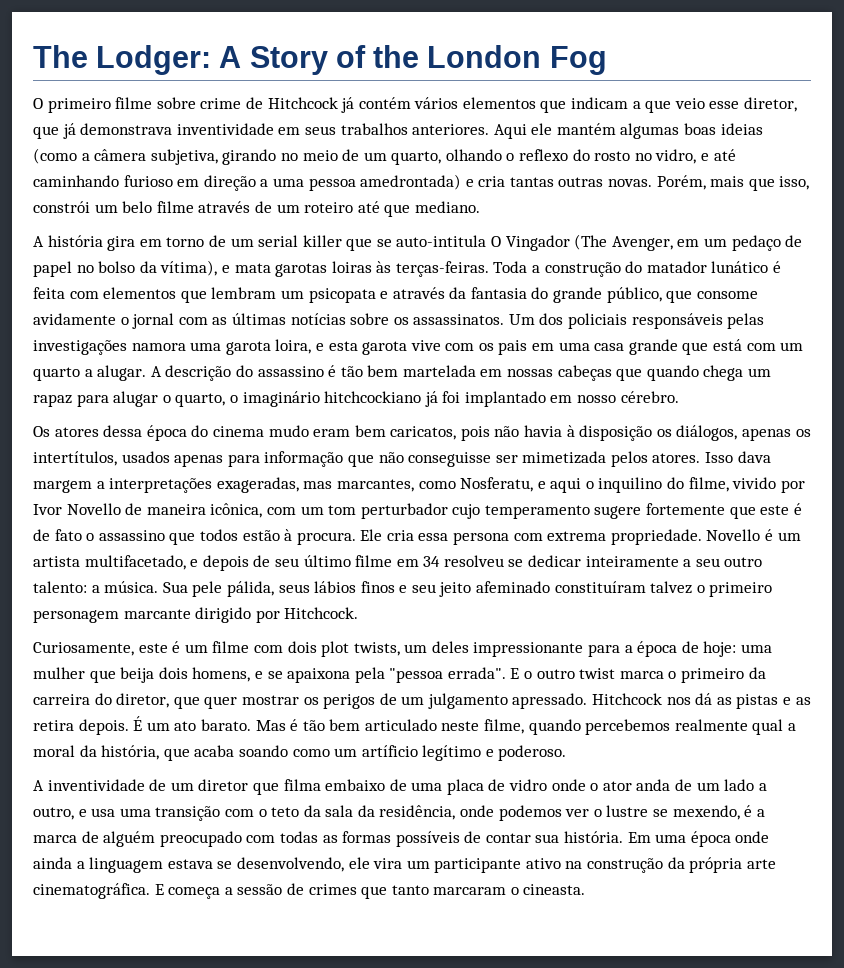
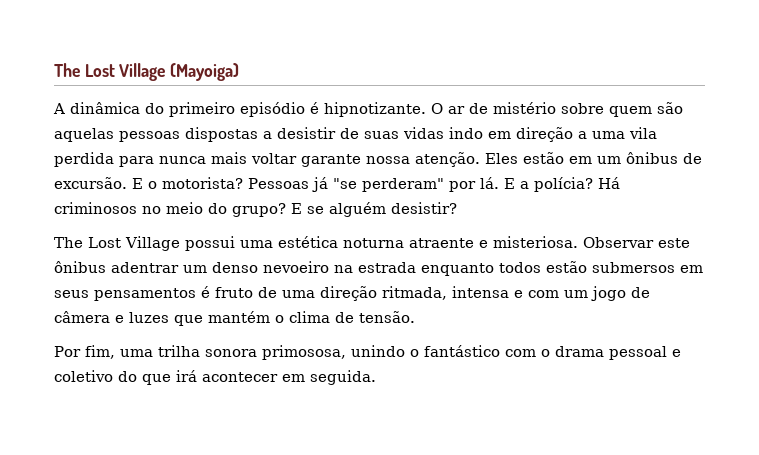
[33,45,607,75] [33,97,798,113] [33,123,763,139] [33,148,736,165] [33,174,810,191] [33,201,480,217] [33,234,803,251] [33,260,782,277] [33,287,758,303] [33,313,765,329] [33,339,804,355] [33,365,772,381] [33,391,679,407] [33,425,811,441] [33,451,771,467] [33,477,805,493] [33,503,802,519] [33,529,801,545] [33,555,763,571] [33,581,773,597] [33,607,359,623] [33,641,773,657] [33,667,766,683] [33,693,811,709] [33,716,797,735] [33,745,567,761] [33,779,767,795] [33,805,765,821] [33,831,770,847] [33,857,776,873] [33,883,586,899] The Lodger: A Story of the London Fog // O primeiro filme sobre crime de Hitchcock já contém vários elementos que indicam a que veio esse diretor, que já demonstrava inventividade em seus trabalhos anteriores. Aqui ele mantém algumas boas ideias (como a câmera subjetiva, girando no meio de um quarto, olhando o reflexo do rosto no vidro, e até caminhando furioso em direção a uma pessoa amedrontada) e cria tantas outras novas. Porém, mais que isso, constrói um belo filme através de um roteiro até que mediano. // A história gira em torno de um serial killer que se auto-intitula O Vingador (The Avenger, em um pedaço de papel no bolso da vítima), e mata garotas loiras às terças-feiras. Toda a construção do matador lunático é feita com elementos que lembram um psicopata e através da fantasia do grande público, que consome avidamente o jornal com as últimas notícias sobre os assassinatos. Um dos policiais responsáveis pelas investigações namora uma garota loira, e esta garota vive com os pais em uma casa grande que está com um quarto a alugar. A descrição do assassino é tão bem martelada em nossas cabeças que quando chega um rapaz para alugar o quarto, o imaginário hitchcockiano já foi implantado em nosso cérebro. // Os atores dessa época do cinema mudo eram bem caricatos, pois não havia à disposição os diálogos, apenas os intertítulos, usados apenas para informação que não conseguisse ser mimetizada pelos atores. Isso dava margem a interpretações exageradas, mas marcantes, como Nosferatu, e aqui o inquilino do filme, vivido por Ivor Novello de maneira icônica, com um tom perturbador cujo temperamento sugere fortemente que este é de fato o assassino que todos estão à procura. Ele cria essa persona com extrema propriedade. Novello é um artista multifacetado, e depois de seu último filme em 34 resolveu se dedicar inteiramente a seu outro talento: a música. Sua pele pálida, seus lábios finos e seu jeito afeminado constituíram talvez o primeiro personagem marcante dirigido por Hitchcock. // Curiosamente, este é um filme com dois plot twists, um deles impressionante para a época de hoje: uma mulher que beija dois homens, e se apaixona pela "pessoa errada". E o outro twist marca o primeiro da carreira do diretor, que quer mostrar os perigos de um julgamento apressado. Hitchcock nos dá as pistas e as retira depois. É um ato barato. Mas é tão bem articulado neste filme, quando percebemos realmente qual a moral da história, que acaba soando como um artíficio legítimo e poderoso. // A inventividade de um diretor que filma embaixo de uma placa de vidro onde o ator anda de um lado a outro, e usa uma transição com o teto da sala da residência, onde podemos ver o lustre se mexendo, é a marca de alguém preocupado com todas as formas possíveis de contar sua história. Em uma época onde ainda a linguagem estava se desenvolvendo, ele vira um participante ativo na construção da própria arte cinematográfica. E começa a sessão de crimes que tanto marcaram o cineasta. -> [54,63,240,81] [53,102,683,117] [54,127,657,142] [54,152,702,167] [54,177,620,192] [54,202,457,217] [54,236,690,251] [54,261,703,276] [54,286,650,301] [54,311,415,326] [54,345,681,360] [54,370,376,385] The Lost Village (Mayoiga) // A dinâmica do primeiro episódio é hipnotizante. O ar de mistério sobre quem são aquelas pessoas dispostas a desistir de suas vidas indo em direção a uma vila perdida para nunca mais voltar garante nossa atenção. Eles estão em um ônibus de excursão. E o motorista? Pessoas já "se perderam" por lá. E a polícia? Há criminosos no meio do grupo? E se alguém desistir? // The Lost Village possui uma estética noturna atraente e misteriosa. Observar este ônibus adentrar um denso nevoeiro na estrada enquanto todos estão submersos em seus pensamentos é fruto de uma direção ritmada, intensa e com um jogo de câmera e luzes que mantém o clima de tensão. // Por fim, uma trilha sonora primososa, unindo o fantástico com o drama pessoal e coletivo do que irá acontecer em seguida.

